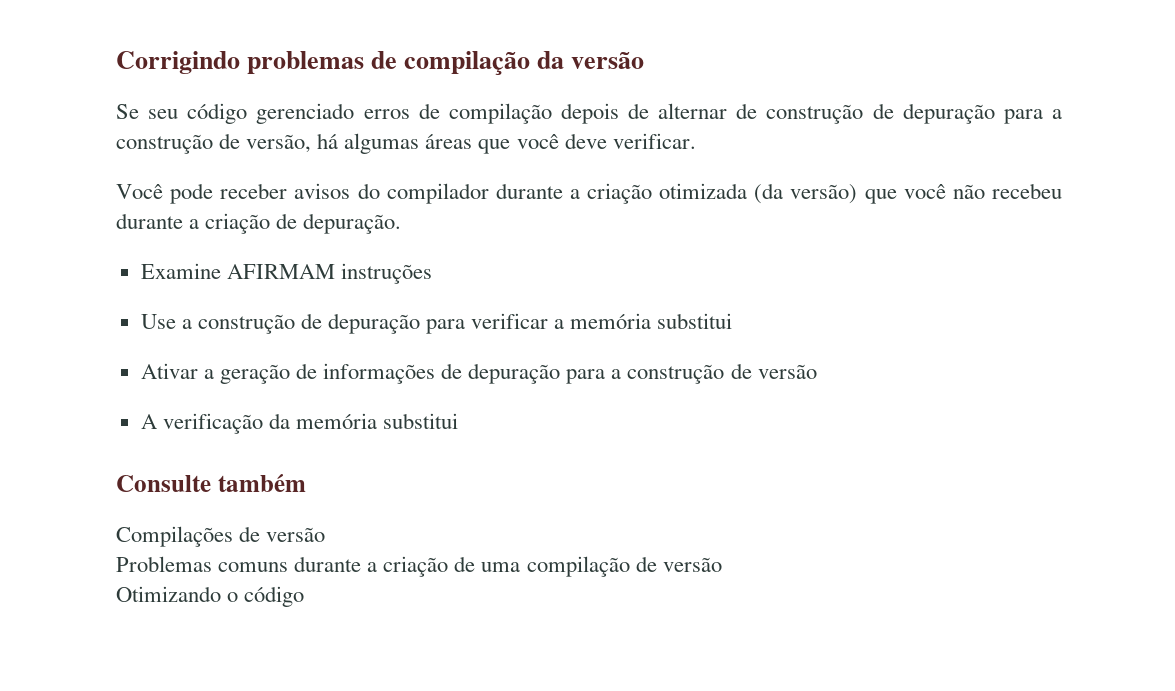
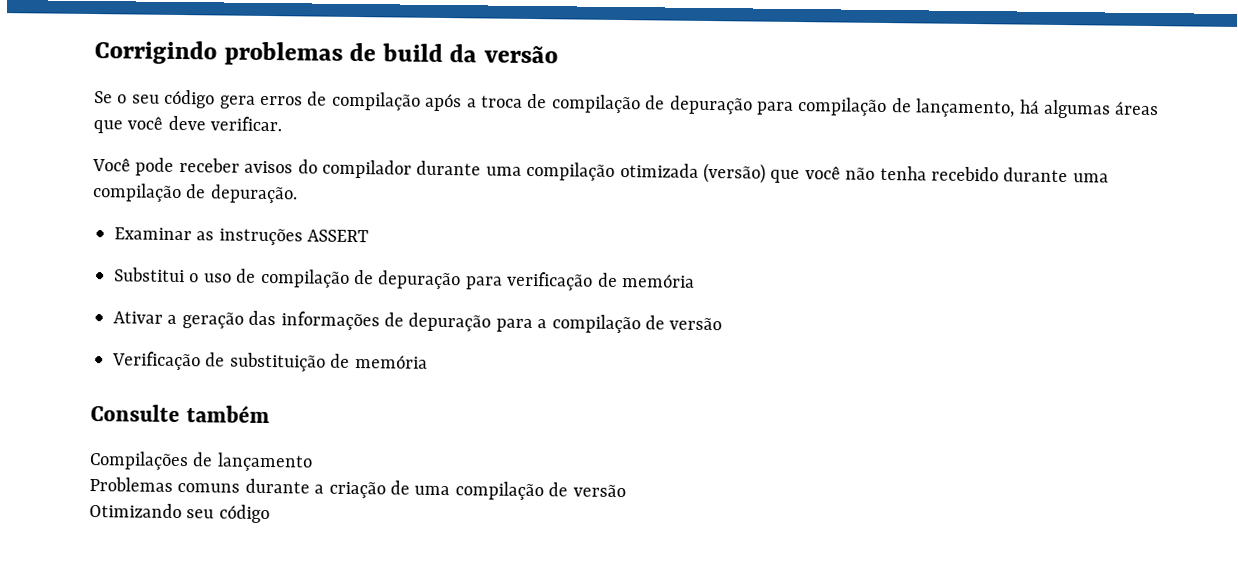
[404,51,531,75] compilação -> [381,43,443,62] build
[148,103,355,124] seu código gerenciado -> [117,89,256,109] o seu código gera
[560,103,1062,124] [116,133,312,154] depois de alternar de construção de depuração para a construção de versão, -> [425,93,1016,118] após a troca de compilação de depuração para compilação de lançamento,
[569,183,1062,204] [116,213,271,234] a criação otimizada (da versão) que você não recebeu durante a criação -> [485,161,1109,184] [92,183,182,203] uma compilação otimizada (versão) que você não tenha recebido durante uma compilação
[140,263,335,279] Examine AFIRMAM -> [114,227,215,241] Examinar as
[140,313,733,334] // Use a construção de depuração para verificar a memória substitui -> [307,229,370,243] [114,267,695,291] ASSERT // Substitui o uso de compilação de depuração para verificação de memória
[295,363,317,379] de -> [248,310,277,326] das
[627,363,817,384] [140,413,459,434] construção de versão // A verificação da memória substitui -> [551,314,723,334] [112,351,428,372] compilação de versão // Verificação de substituição de memória
[266,527,326,542] versão -> [216,452,313,472] lançamento
[227,592,239,602] o -> [186,509,215,519] seu

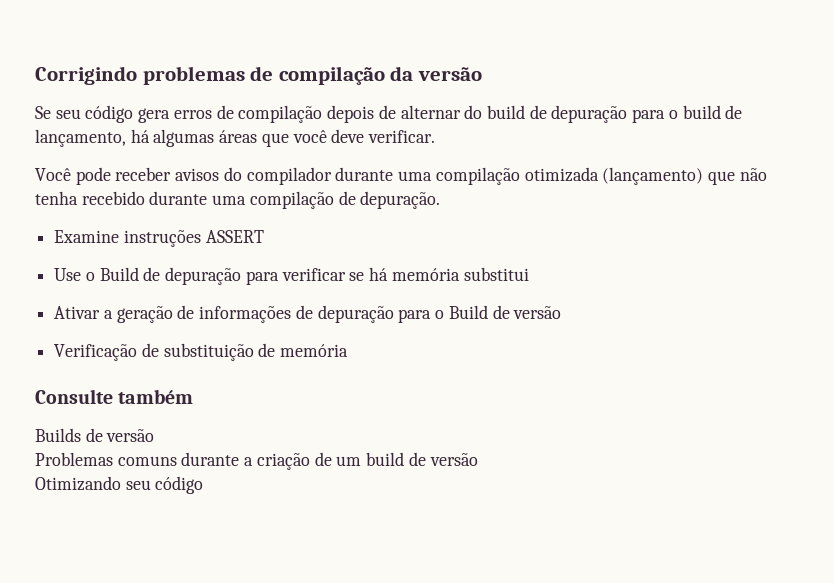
[381,43,443,62] build -> [278,66,385,85] compilação
[117,94,128,104] o -> (51, 112) none
[425,93,888,117] após a troca de compilação de depuração para compilação -> [327,105,721,123] depois de alternar do build de depuração para o build
[702,162,841,184] (versão) que você -> [602,167,735,185] (lançamento) que
[114,227,215,241] Examinar as -> [54,230,120,243] Examine
[114,267,695,291] Substitui o uso de compilação de depuração para verificação de memória -> [54,267,529,285] Use o Build de depuração para verificar se há memória substitui
[248,310,277,326] das -> [177,305,195,319] de
[537,314,641,334] a compilação -> [435,305,488,319] o Build
[89,451,313,472] Compilações de lançamento -> [35,428,155,442] Builds de versão
[414,481,544,501] uma compilação -> [336,452,405,466] um build

